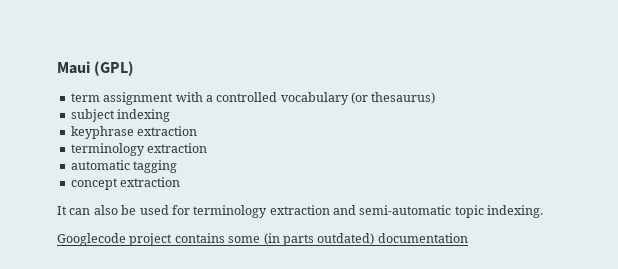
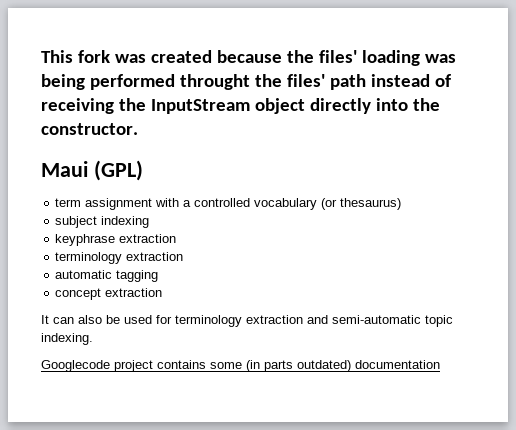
(57, 67) none -> [41,50,456,66] [41,74,451,90] [41,98,440,114] [41,123,138,135] This fork was created because the files' loading was being performed throught the files' path instead of receiving the InputStream object directly into the constructor. //

